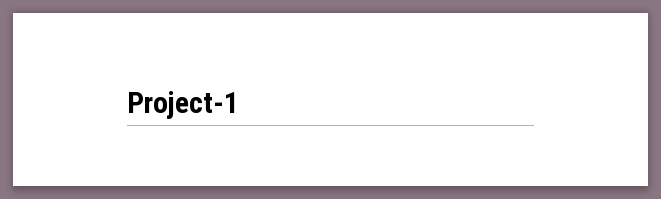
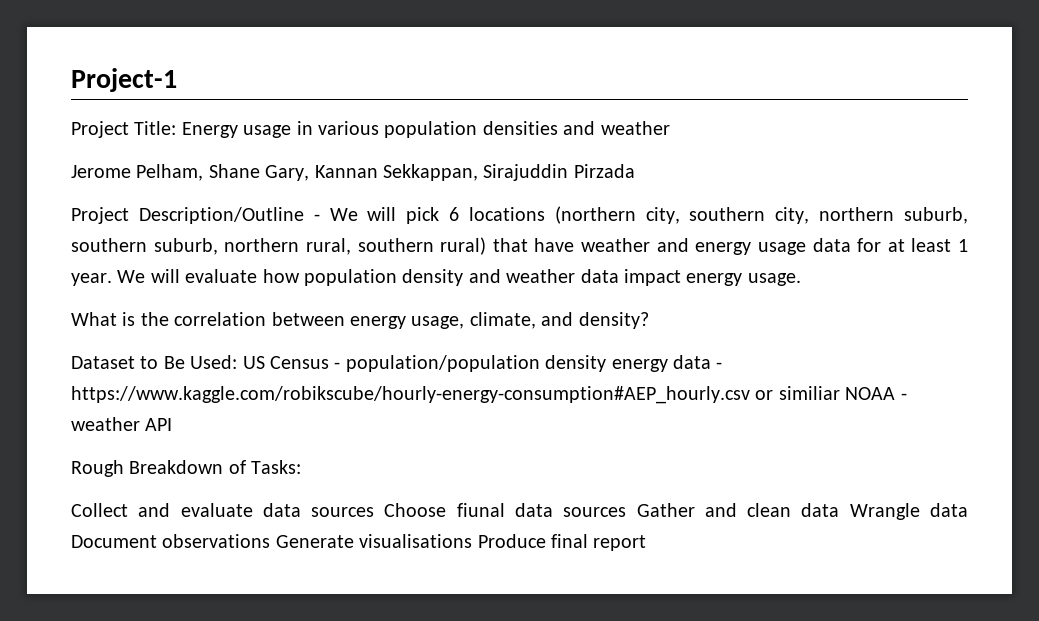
(239, 105) none -> [71,121,670,138] [71,164,635,181] [71,206,968,224] [71,237,968,255] [71,269,801,286] [71,312,649,329] [71,355,723,372] [71,386,907,404] [71,417,173,431] [71,460,302,477] [71,503,969,520] [71,534,647,551] // Project Title: Energy usage in various population densities and weather // Jerome Pelham, Shane Gary, Kannan Sekkappan, Sirajuddin Pirzada // Project Description/Outline - We will pick 6 locations (northern city, southern city, northern suburb, southern suburb, northern rural, southern rural) that have weather and energy usage data for at least 1 year. We will evaluate how population density and weather data impact energy usage. // What is the correlation between energy usage, climate, and density? // Dataset to Be Used: US Census - population/population density energy data - https://www.kaggle.com/robikscube/hourly-energy-consumption#AEP_hourly.csv or similiar NOAA - weather API // Rough Breakdown of Tasks: // Collect and evaluate data sources Choose fiunal data sources Gather and clean data Wrangle data Document observations Generate visualisations Produce final report

